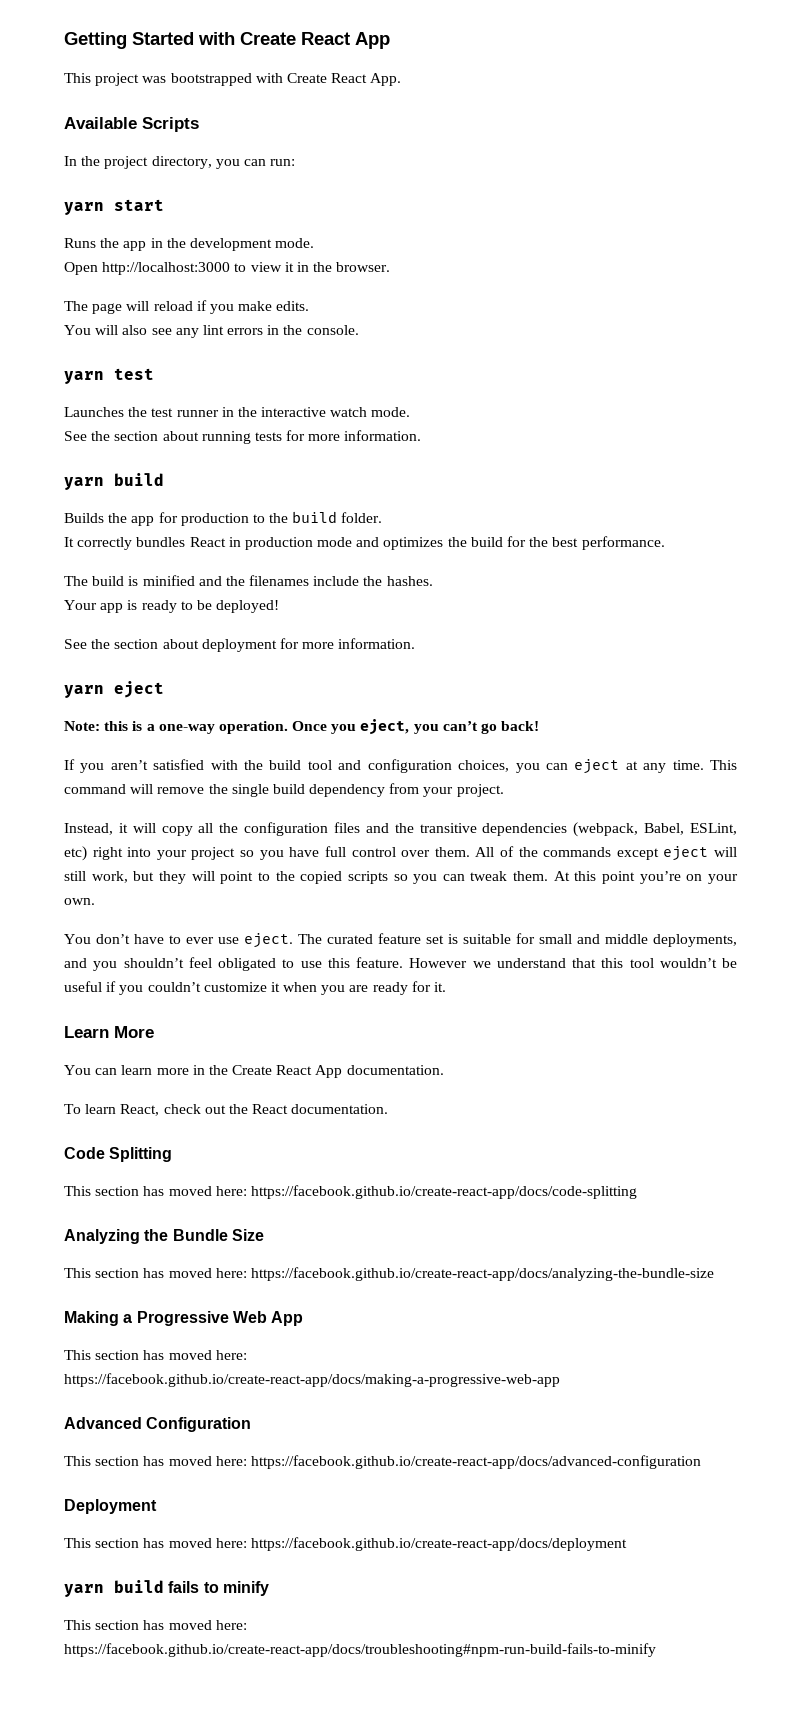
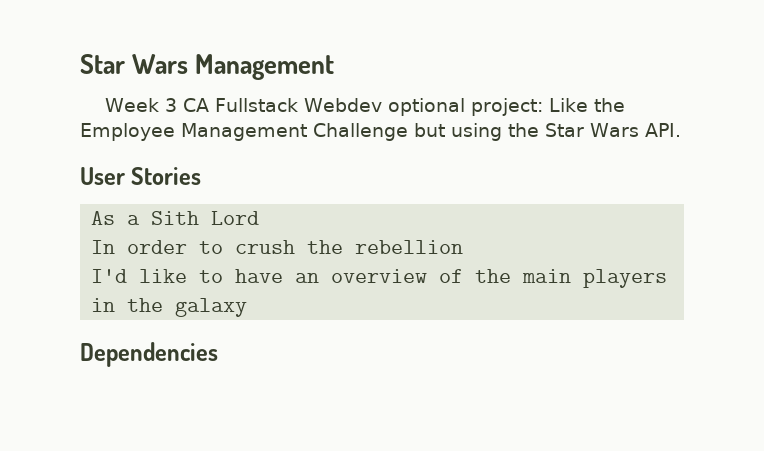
[64,32,390,49] [64,73,402,86] [64,117,199,132] [64,156,296,169] [64,199,164,215] [64,238,315,251] [64,262,391,275] [64,300,310,314] [64,325,359,338] [64,368,154,384] [64,407,411,417] [64,430,422,444] [64,473,164,490] [64,511,383,526] [64,536,665,550] [64,575,433,586] [64,600,280,613] [64,638,416,652] [64,681,164,698] [64,719,540,735] [64,759,737,774] [64,783,504,797] [64,822,737,837] [64,846,737,861] [64,871,738,884] [64,898,95,905] [64,933,737,948] [64,957,737,971] [64,981,447,995] [64,1026,154,1038] [64,1065,444,1078] [64,1104,389,1116] [64,1147,173,1162] [64,1185,637,1199] [64,1229,264,1244] [64,1267,714,1281] [64,1311,304,1326] [64,1350,247,1360] [64,1373,560,1387] [64,1417,252,1432] [64,1455,701,1469] [64,1499,157,1514] [64,1537,627,1551] [64,1580,269,1597] [64,1620,247,1630] [64,1643,656,1657] Getting Started with Create React App // This project was bootstrapped with Create React App. // Available Scripts // In the project directory, you can run: // yarn start // Runs the app in the development mode. // Open http://localhost:3000 to view it in the browser. // The page will reload if you make edits. // You will also see any lint errors in the console. // yarn test // Launches the test runner in the interactive watch mode. // See the section about running tests for more information. // yarn build // Builds the app for production to the build folder. // It correctly bundles React in production mode and optimizes the build for the best performance. // The build is minified and the filenames include the hashes. // Your app is ready to be deployed! // See the section about deployment for more information. // yarn eject // Note: this is a one-way operation. Once you eject, you can’t go back! // If you aren’t satisfied with the build tool and configuration choices, you can eject at any time. This command will remove the single build dependency from your project. // Instead, it will copy all the configuration files and the transitive dependencies (webpack, Babel, ESLint, etc) right into your project so you have full control over them. All of the commands except eject will still work, but they will point to the copied scripts so you can tweak them. At this point you’re on your own. // You don’t have to ever use eject. The curated feature set is suitable for small and middle deployments, and you shouldn’t feel obligated to use this feature. However we understand that this tool wouldn’t be useful if you couldn’t customize it when you are ready for it. // Learn More // You can learn more in the Create React App documentation. // To learn React, check out the React documentation. // Code Splitting // This section has moved here: https://facebook.github.io/create-react-app/docs/code-splitting // Analyzing the Bundle Size // This section has moved here: https://facebook.github.io/create-react-app/docs/analyzing-the-bundle-size // Making a Progressive Web App // This section has moved here: https://facebook.github.io/create-react-app/docs/making-a-progressive-web-app // Advanced Configuration // This section has moved here: https://facebook.github.io/create-react-app/docs/advanced-configuration // Deployment // This section has moved here: https://facebook.github.io/create-react-app/docs/deployment // yarn build fails to minify // This section has moved here: https://facebook.github.io/create-react-app/docs/troubleshooting#npm-run-build-fails-to-minify -> [80,54,335,80] [104,98,625,116] [80,123,681,141] [80,167,202,185] [91,211,260,225] [91,240,464,254] [91,269,668,288] [91,298,248,317] [80,342,218,367] Star Wars Management // Week 3 CA Fullstack Webdev optional project: Like the Employee Management Challenge but using the Star Wars API. // User Stories // As a Sith Lord // In order to crush the rebellion // I'd like to have an overview of the main players in the galaxy // Dependencies

